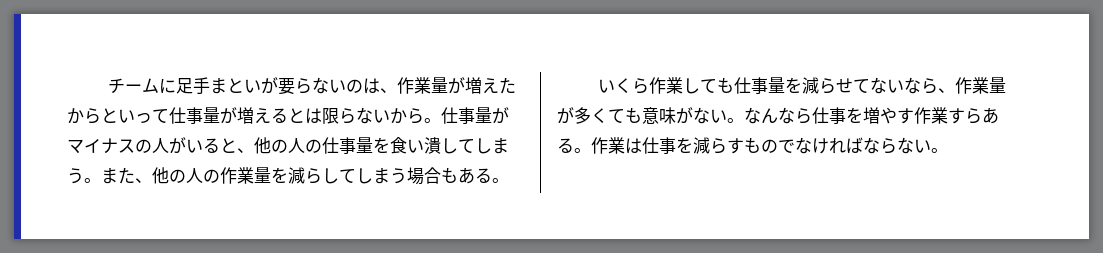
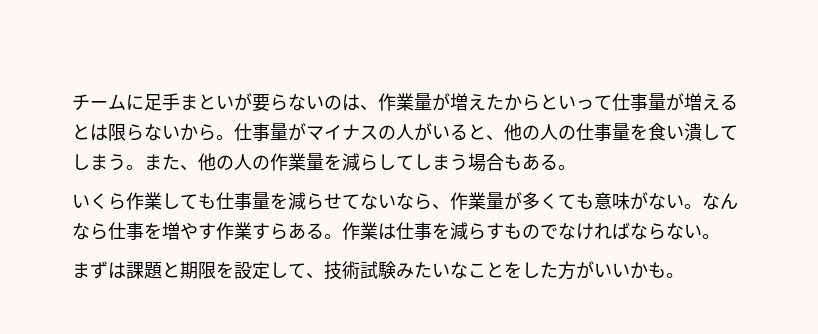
(948, 150) none -> [72,261,684,280] // まずは課題と期限を設定して、技術試験みたいなことをした方がいいかも。

